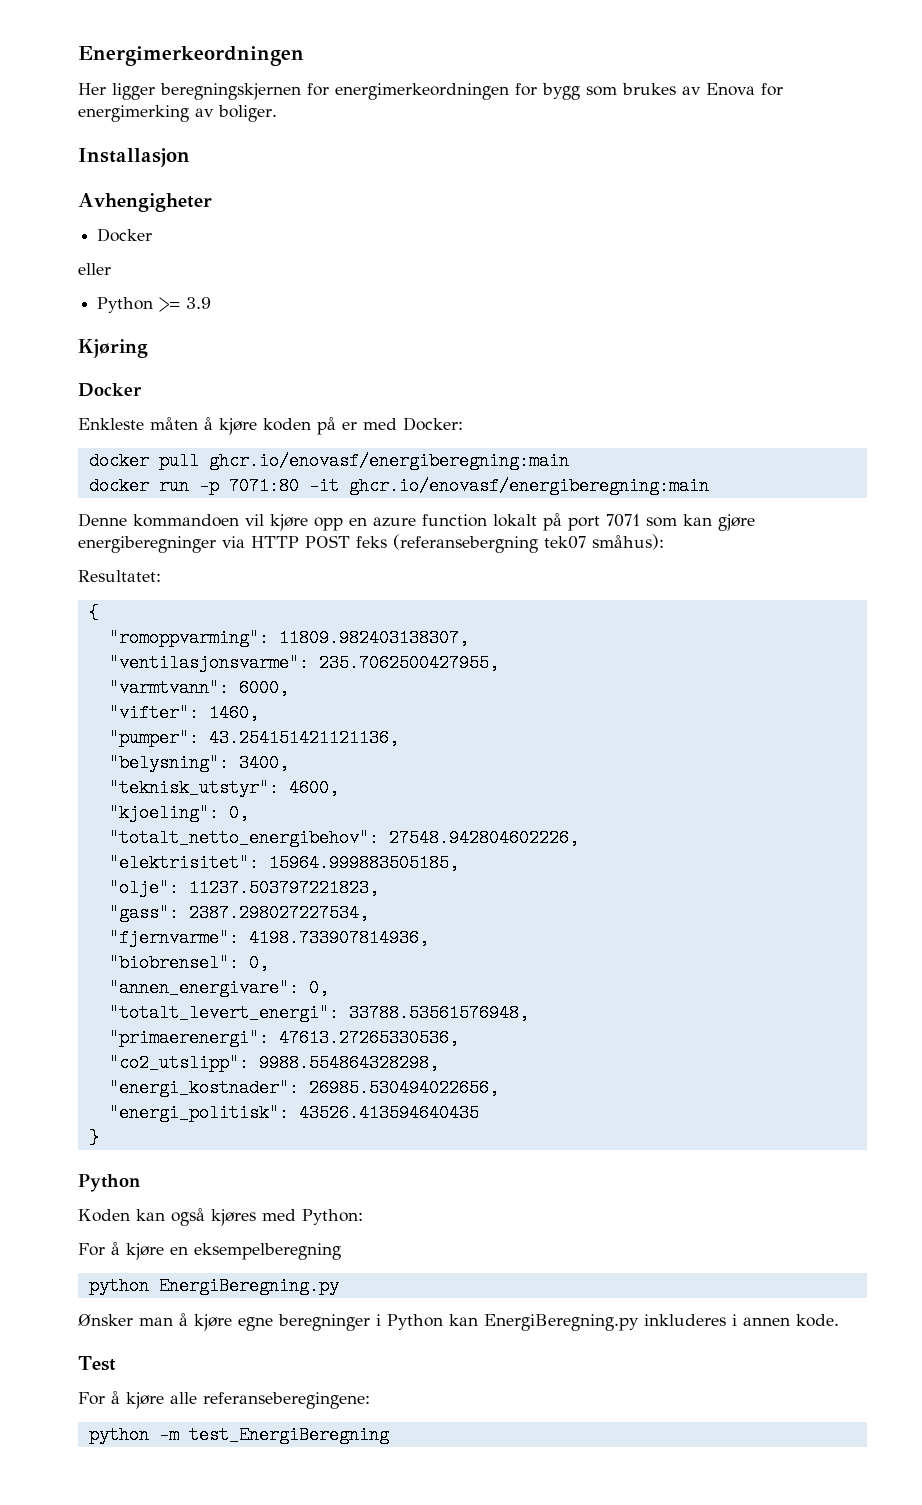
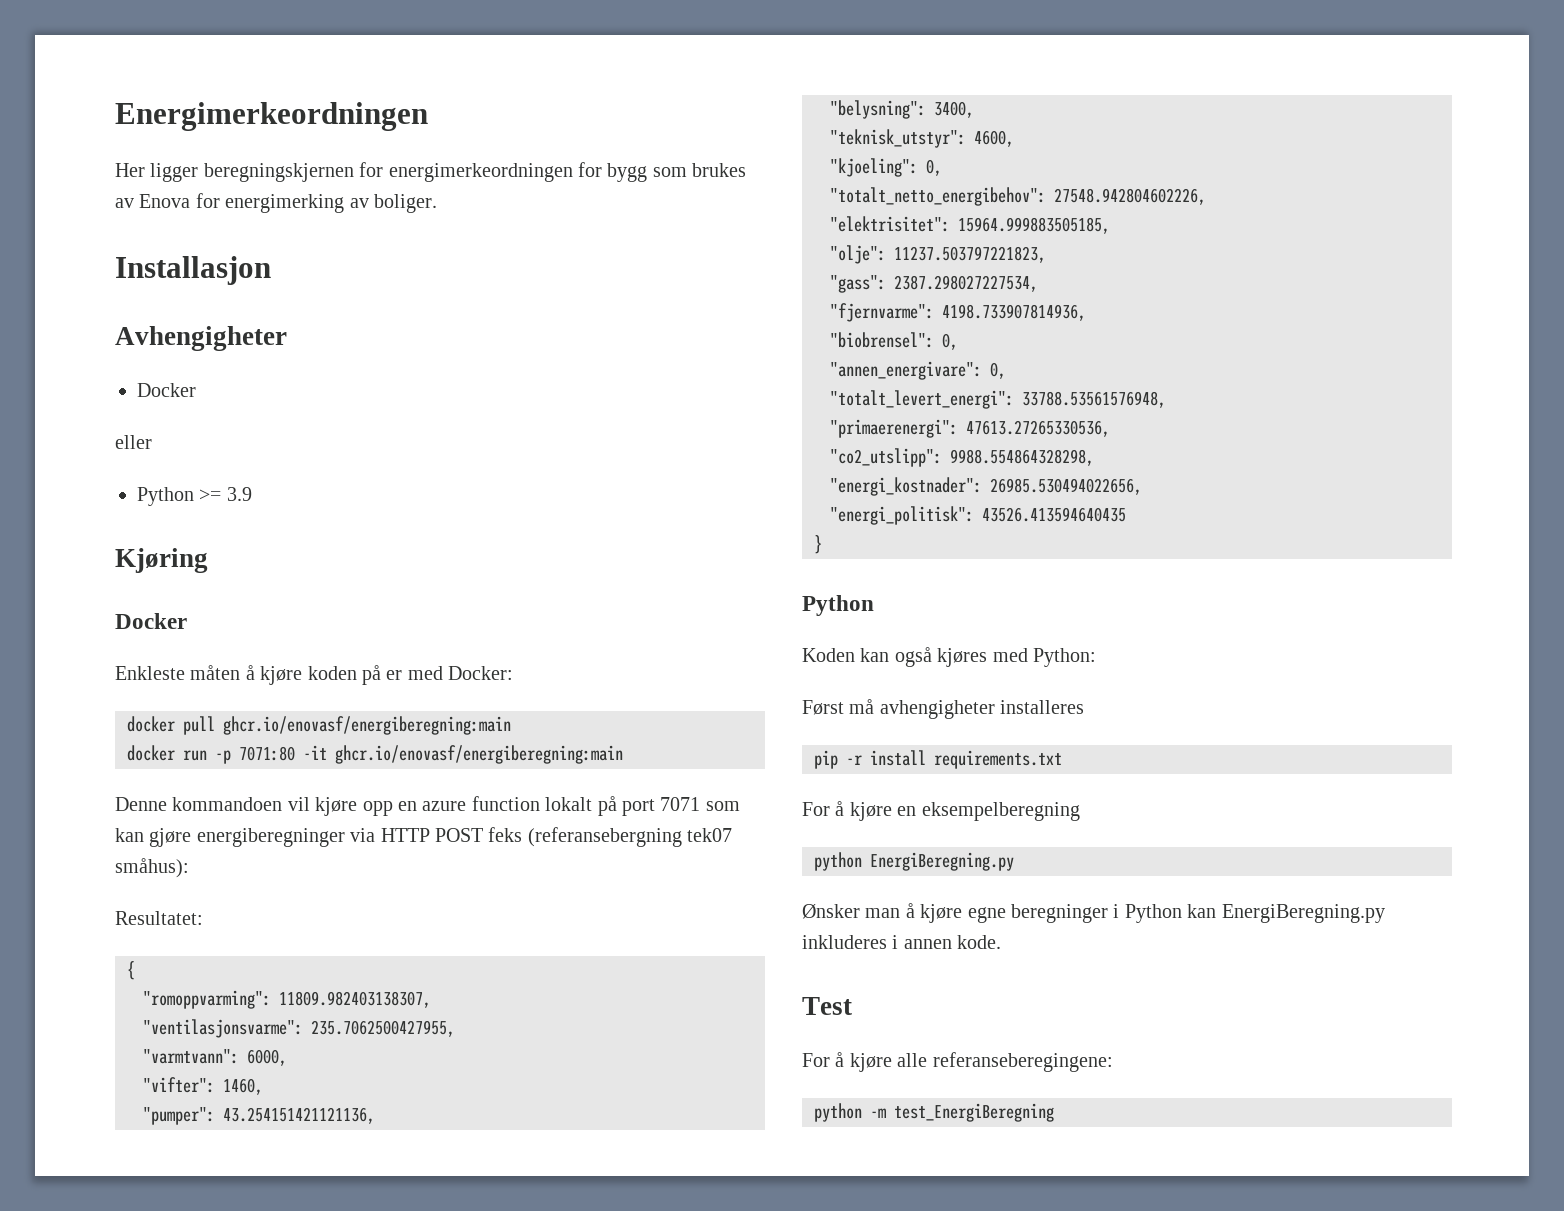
(363, 1217) none -> [802,699,1085,719] [814,750,1062,769] // Først må avhengigheter installeres // pip -r install requirements.txt

